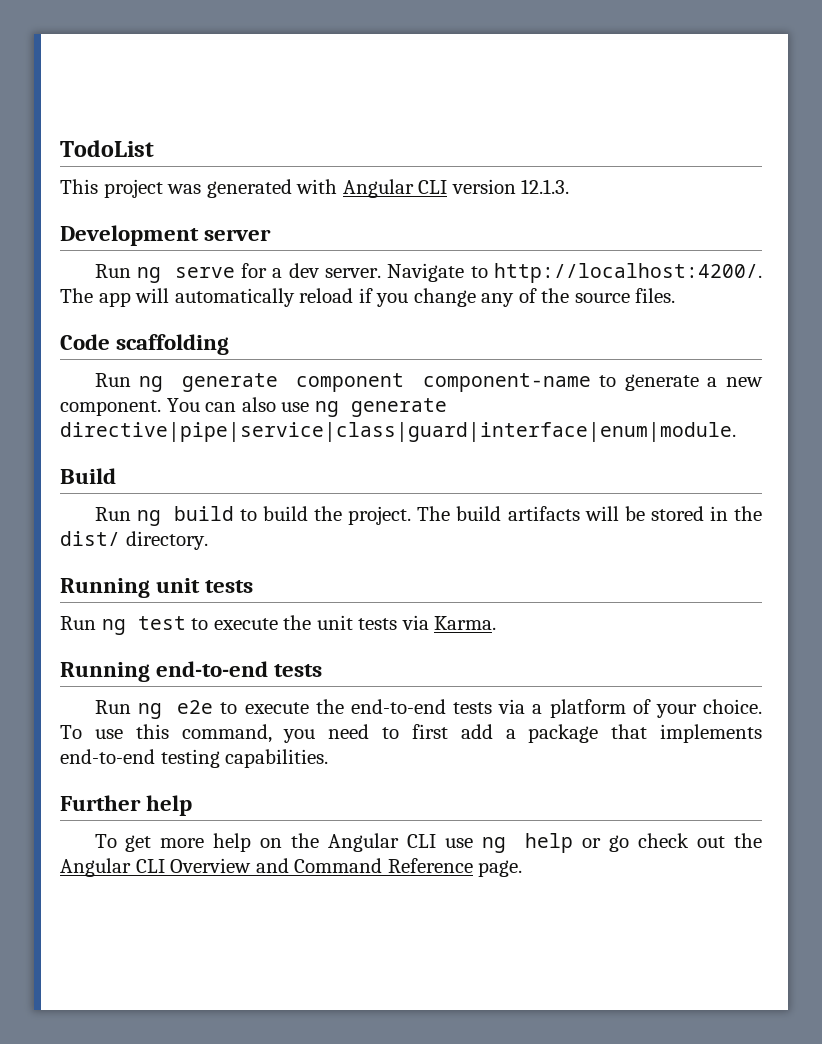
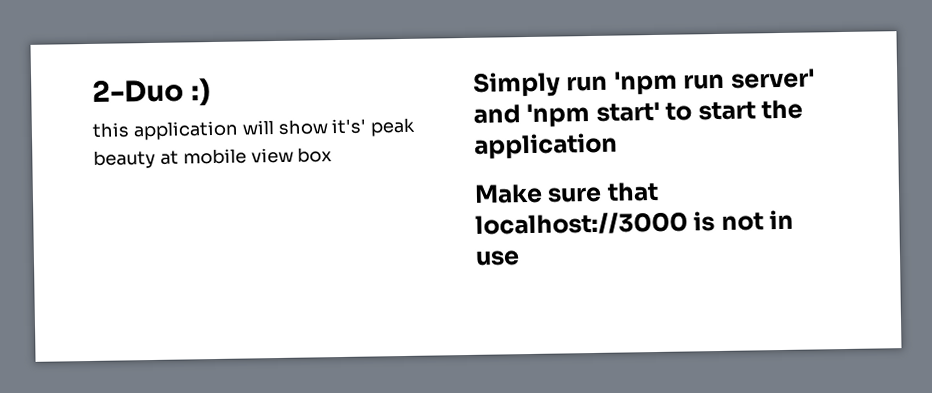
[60,140,154,157] [60,179,570,198] [60,225,272,246] [94,263,762,283] [60,288,676,307] [60,334,230,355] [94,373,763,392] [60,397,447,417] [60,422,736,442] [60,468,116,484] [94,506,762,526] [60,531,208,550] [60,578,254,598] [60,615,497,635] [60,661,323,682] [94,699,763,719] [60,724,762,743] [60,749,329,768] [60,795,193,816] [94,833,763,853] [60,858,523,877] TodoList // This project was generated with Angular CLI version 12.1.3. // Development server // Run ng serve for a dev server. Navigate to http://localhost:4200/. The app will automatically reload if you change any of the source files. // Code scaffolding // Run ng generate component component-name to generate a new component. You can also use ng generate directive|pipe|service|class|guard|interface|enum|module. // Build // Run ng build to build the project. The build artifacts will be stored in the dist/ directory. // Running unit tests // Run ng test to execute the unit tests via Karma. // Running end-to-end tests // Run ng e2e to execute the end-to-end tests via a platform of your choice. To use this command, you need to first add a package that implements end-to-end testing capabilities. // Further help // To get more help on the Angular CLI use ng help or go check out the Angular CLI Overview and Command Reference page. -> [92,78,211,107] [92,117,417,141] [93,147,333,169] [473,68,815,98] [473,99,804,128] [474,132,618,159] [474,181,659,204] [475,209,795,236] [475,250,520,266] 2-Duo :) // this application will show it's' peak beauty at mobile view box // Simply run 'npm run server' and 'npm start' to start the application // Make sure that localhost://3000 is not in use

